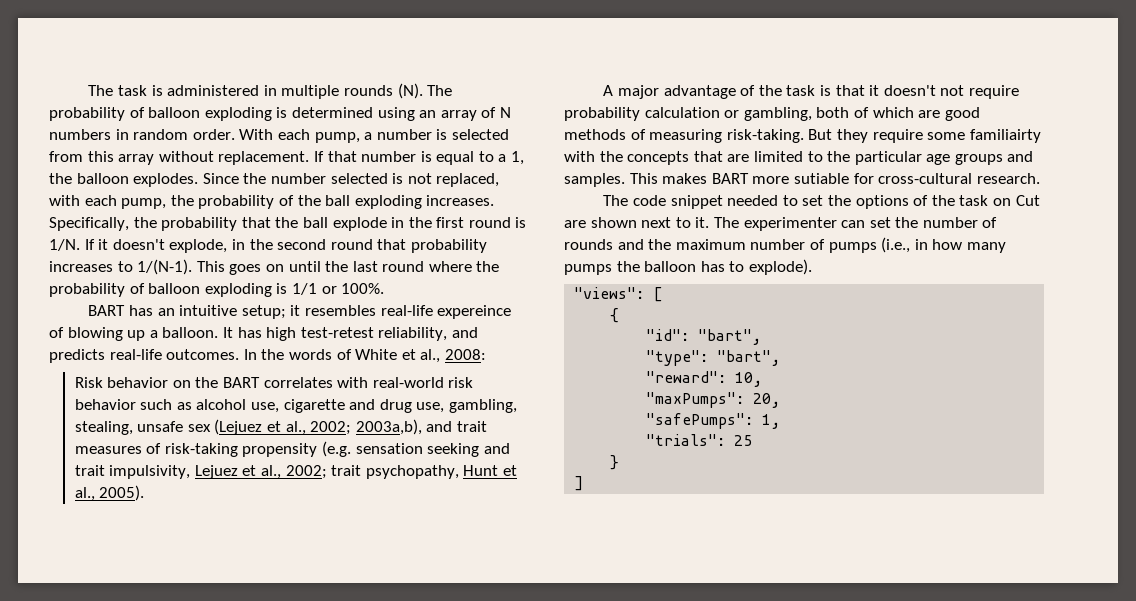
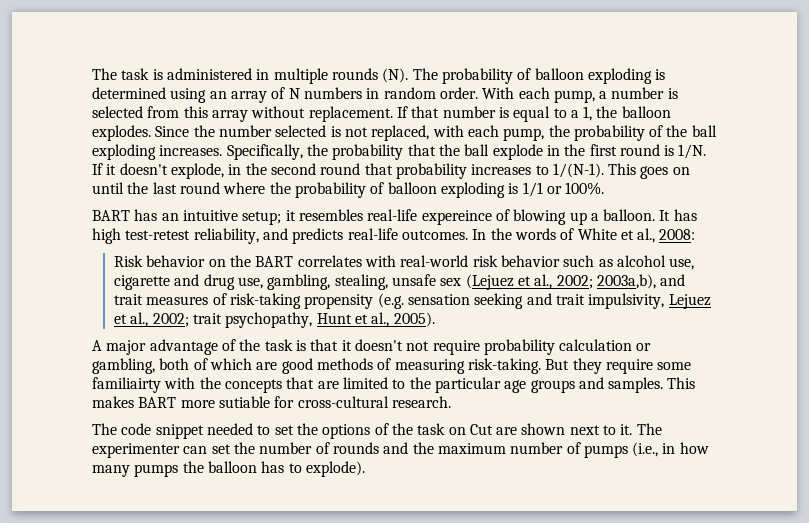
[574,287,663,302] [610,308,620,323] [646,329,762,345] [646,350,781,366] [646,371,763,387] [646,392,781,408] [646,413,781,429] [646,434,753,446] [610,455,620,470] [574,476,584,491] // "views": [ // { // "id": "bart", // "type": "bart", // "reward": 10, // "maxPumps": 20, // "safePumps": 1, // "trials": 25 // } // ] -> (365, 469) none

